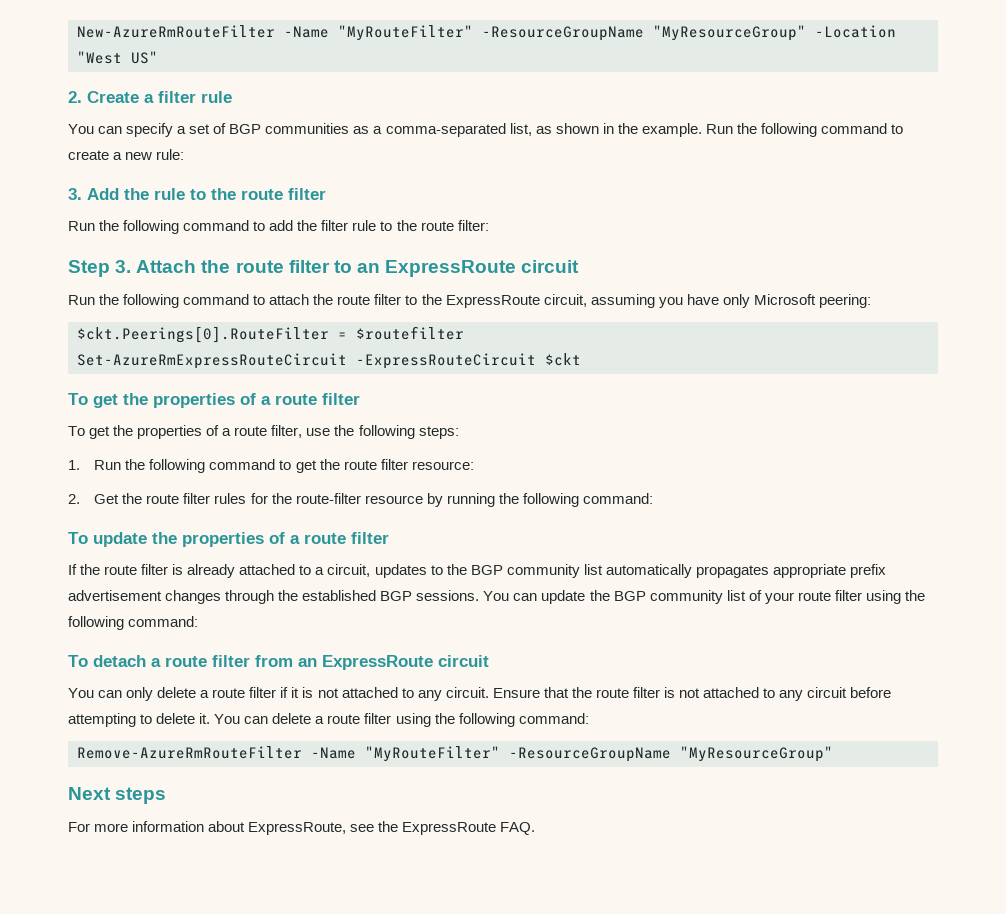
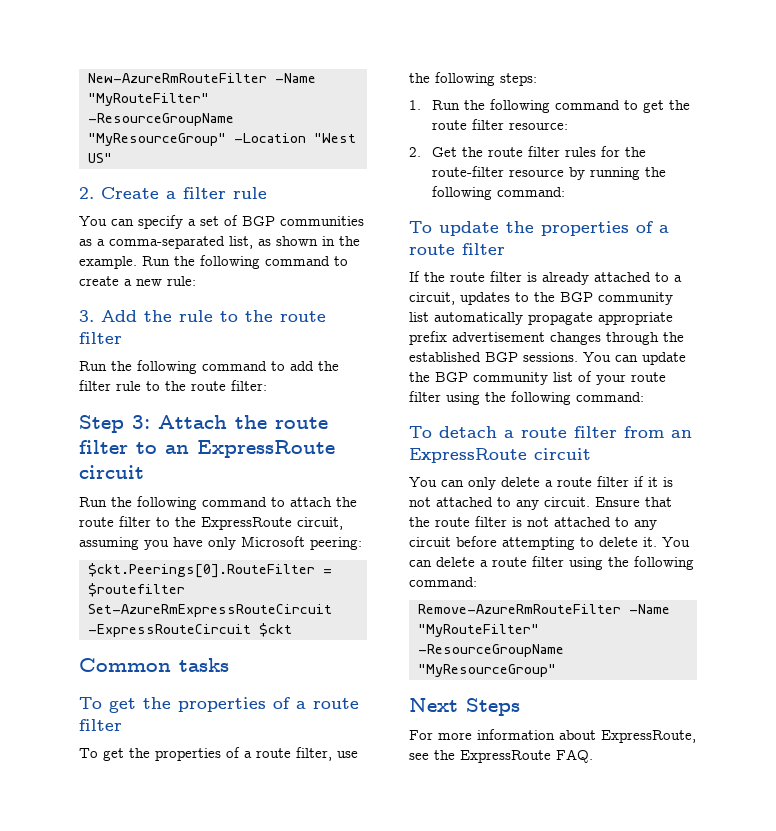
[115,260,132,273] 3. -> [132,415,150,429] 3:
(581, 359) none -> [79,658,229,672] // Common tasks
[695,565,769,578] propagates -> [528,312,593,325] propagate
[115,787,167,804] steps -> [466,698,520,716] Steps

